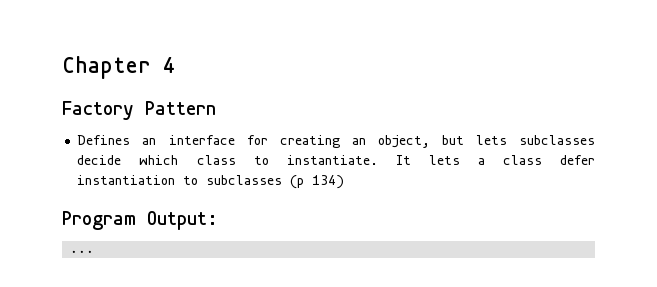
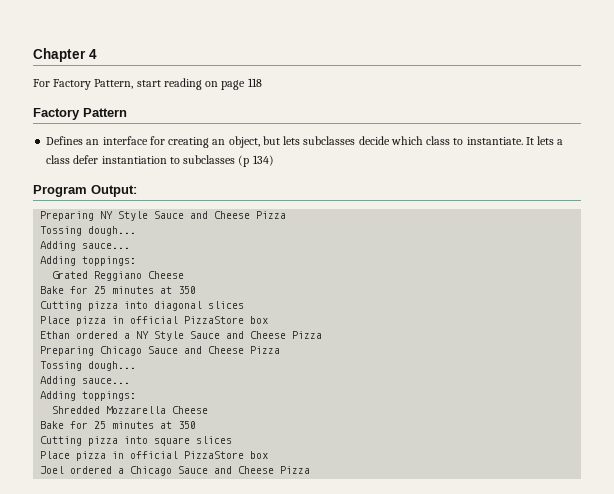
(175, 65) none -> [33,78,262,90] // For Factory Pattern, start reading on page 118
[70,250,95,253] ... -> [40,211,287,221] [40,226,137,236] [40,241,131,251] [40,256,137,266] [52,271,185,281] [40,286,197,294] [40,301,245,311] [40,316,269,326] [40,331,323,341] [40,346,281,356] [40,361,137,371] [40,376,131,386] [40,391,137,401] [52,406,209,414] [40,421,197,429] [40,436,233,446] [40,451,269,461] [40,466,311,476] Preparing NY Style Sauce and Cheese Pizza // Tossing dough... // Adding sauce... // Adding toppings: // Grated Reggiano Cheese // Bake for 25 minutes at 350 // Cutting pizza into diagonal slices // Place pizza in official PizzaStore box // Ethan ordered a NY Style Sauce and Cheese Pizza // Preparing Chicago Sauce and Cheese Pizza // Tossing dough... // Adding sauce... // Adding toppings: // Shredded Mozzarella Cheese // Bake for 25 minutes at 350 // Cutting pizza into square slices // Place pizza in official PizzaStore box // Joel ordered a Chicago Sauce and Cheese Pizza

